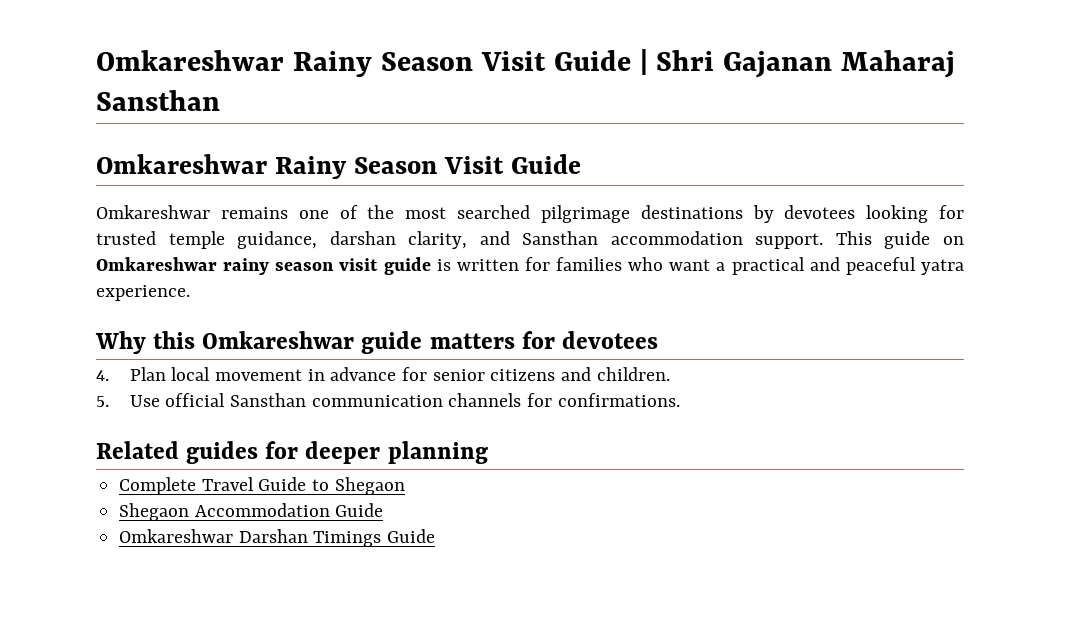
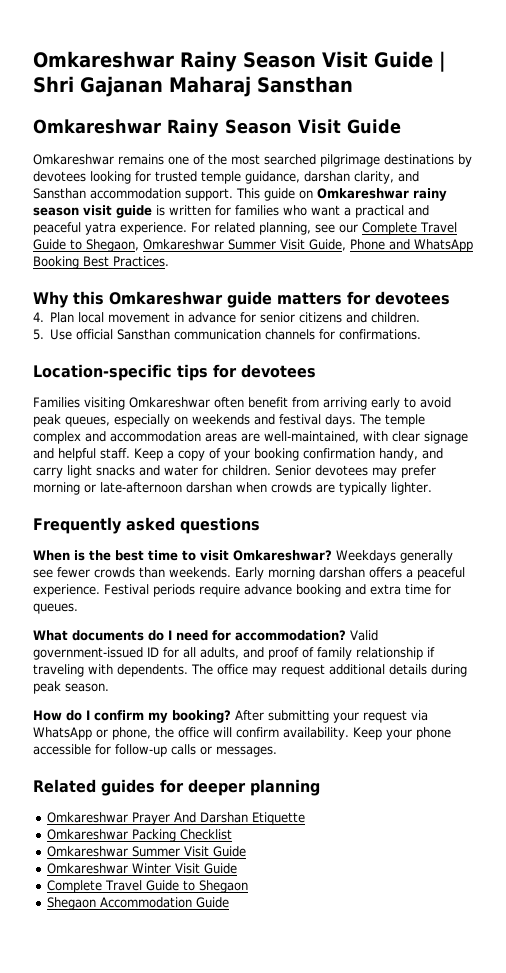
(190, 293) none -> [191,222,457,235] [33,239,473,252] [33,256,169,269] For related planning, see our Complete Travel Guide to Shegaon, Omkareshwar Summer Visit Guide, Phone and WhatsApp Booking Best Practices.
(680, 400) none -> [33,364,316,381] [33,397,451,410] [33,414,425,427] [33,431,468,444] [33,448,443,461] [33,465,436,478] [33,482,432,495] [33,517,260,534] [33,550,453,563] [33,567,465,580] [33,584,451,597] [33,603,78,614] [33,630,378,641] [33,647,435,660] [33,664,467,677] [33,681,109,694] [33,710,428,723] [33,727,451,740] [33,744,277,757] // Location-specific tips for devotees // Families visiting Omkareshwar often benefit from arriving early to avoid peak queues, especially on weekends and festival days. The temple complex and accommodation areas are well-maintained, with clear signage and helpful staff. Keep a copy of your booking confirmation handy, and carry light snacks and water for children. Senior devotees may prefer morning or late-afternoon darshan when crowds are typically lighter. // Frequently asked questions // When is the best time to visit Omkareshwar? Weekdays generally see fewer crowds than weekends. Early morning darshan offers a peaceful experience. Festival periods require advance booking and extra time for queues. // What documents do I need for accommodation? Valid government-issued ID for all adults, and proof of family relationship if traveling with dependents. The office may request additional details during peak season. // How do I confirm my booking? After submitting your request via WhatsApp or phone, the office will confirm availability. Keep your phone accessible for follow-up calls or messages.
(488, 452) none -> [46,812,305,825] [46,829,232,842] [46,846,246,857] [46,863,237,874] // Omkareshwar Prayer And Darshan Etiquette // Omkareshwar Packing Checklist // Omkareshwar Summer Visit Guide // Omkareshwar Winter Visit Guide
[119,529,436,547] // Omkareshwar Darshan Timings Guide -> (229, 902) none

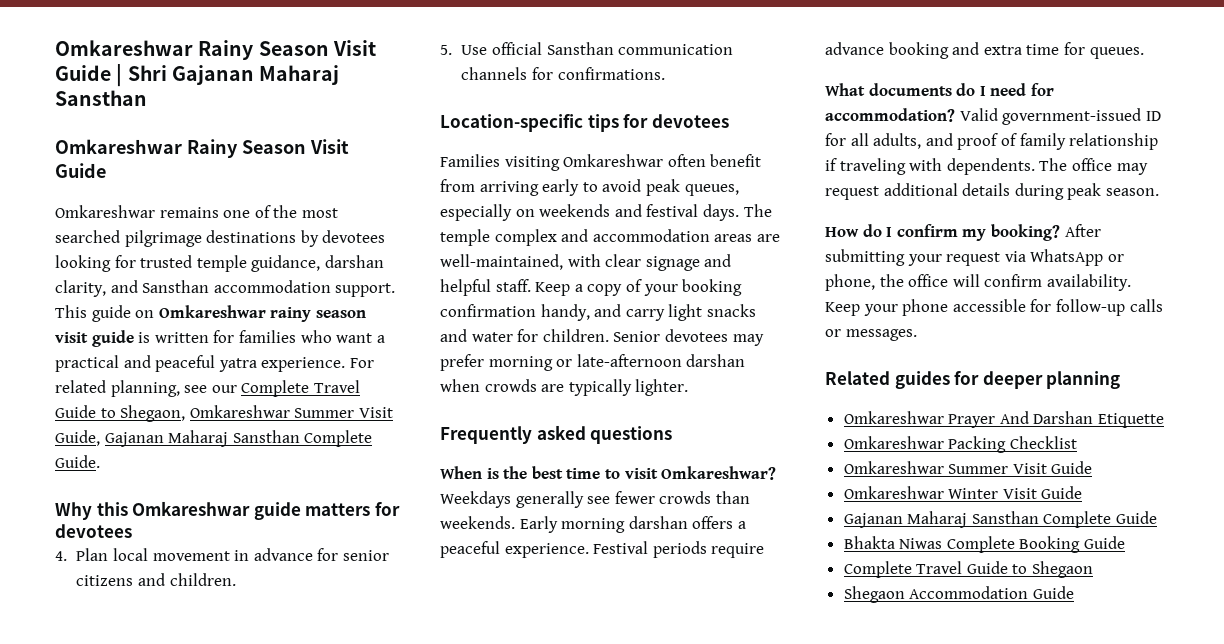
[350,239,473,252] [33,256,169,269] Phone and WhatsApp Booking Best Practices. -> [104,430,373,447] [55,455,100,468] Gajanan Maharaj Sansthan Complete Guide.
(237, 868) none -> [843,511,1158,528] [843,536,1126,553] // Gajanan Maharaj Sansthan Complete Guide // Bhakta Niwas Complete Booking Guide

